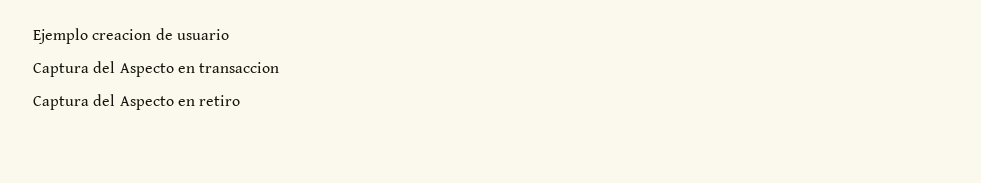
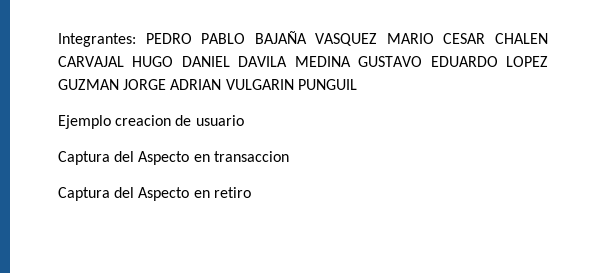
(33, 36) none -> [58,31,548,47] [58,56,548,67] [58,79,357,90] Integrantes: PEDRO PABLO BAJAÑA VASQUEZ MARIO CESAR CHALEN CARVAJAL HUGO DANIEL DAVILA MEDINA GUSTAVO EDUARDO LOPEZ GUZMAN JORGE ADRIAN VULGARIN PUNGUIL //

